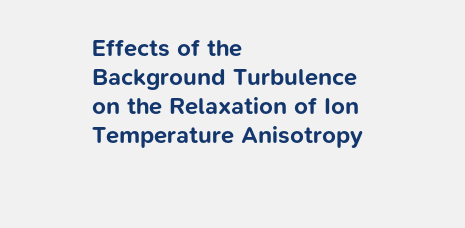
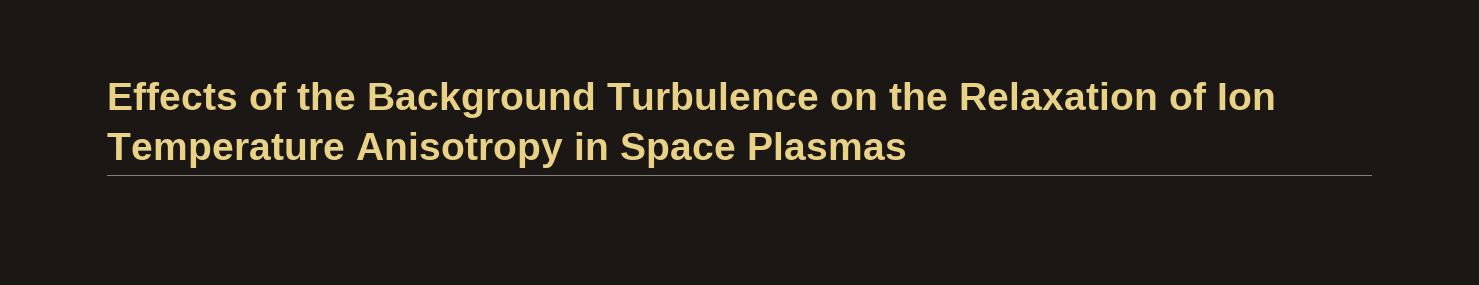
(363, 137) none -> [574,132,907,168] in Space Plasmas

